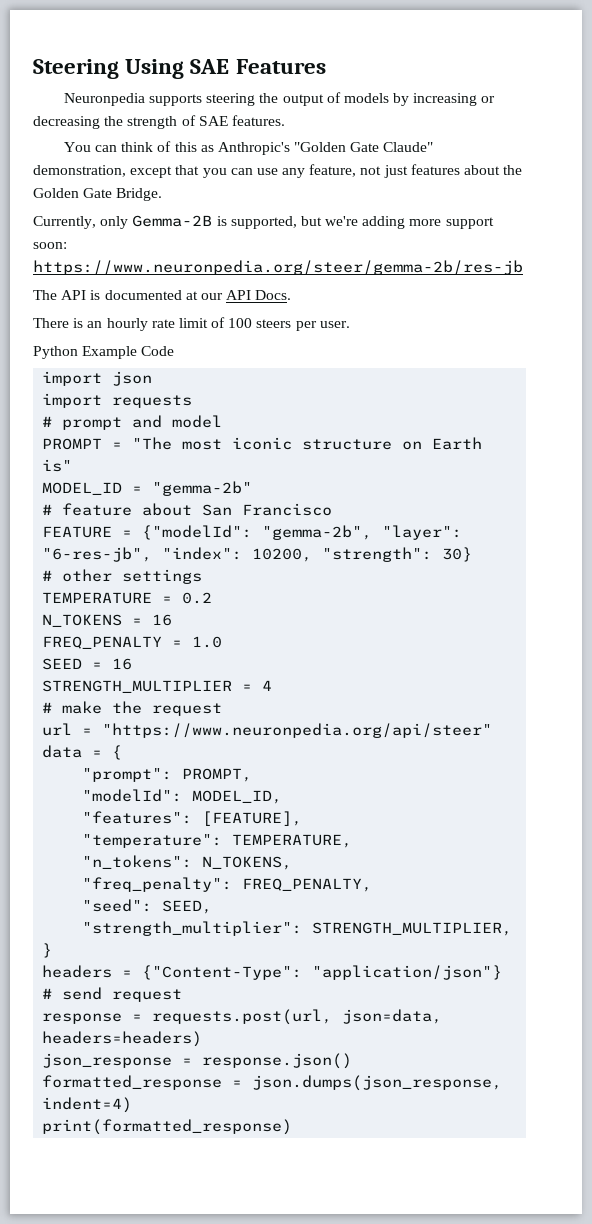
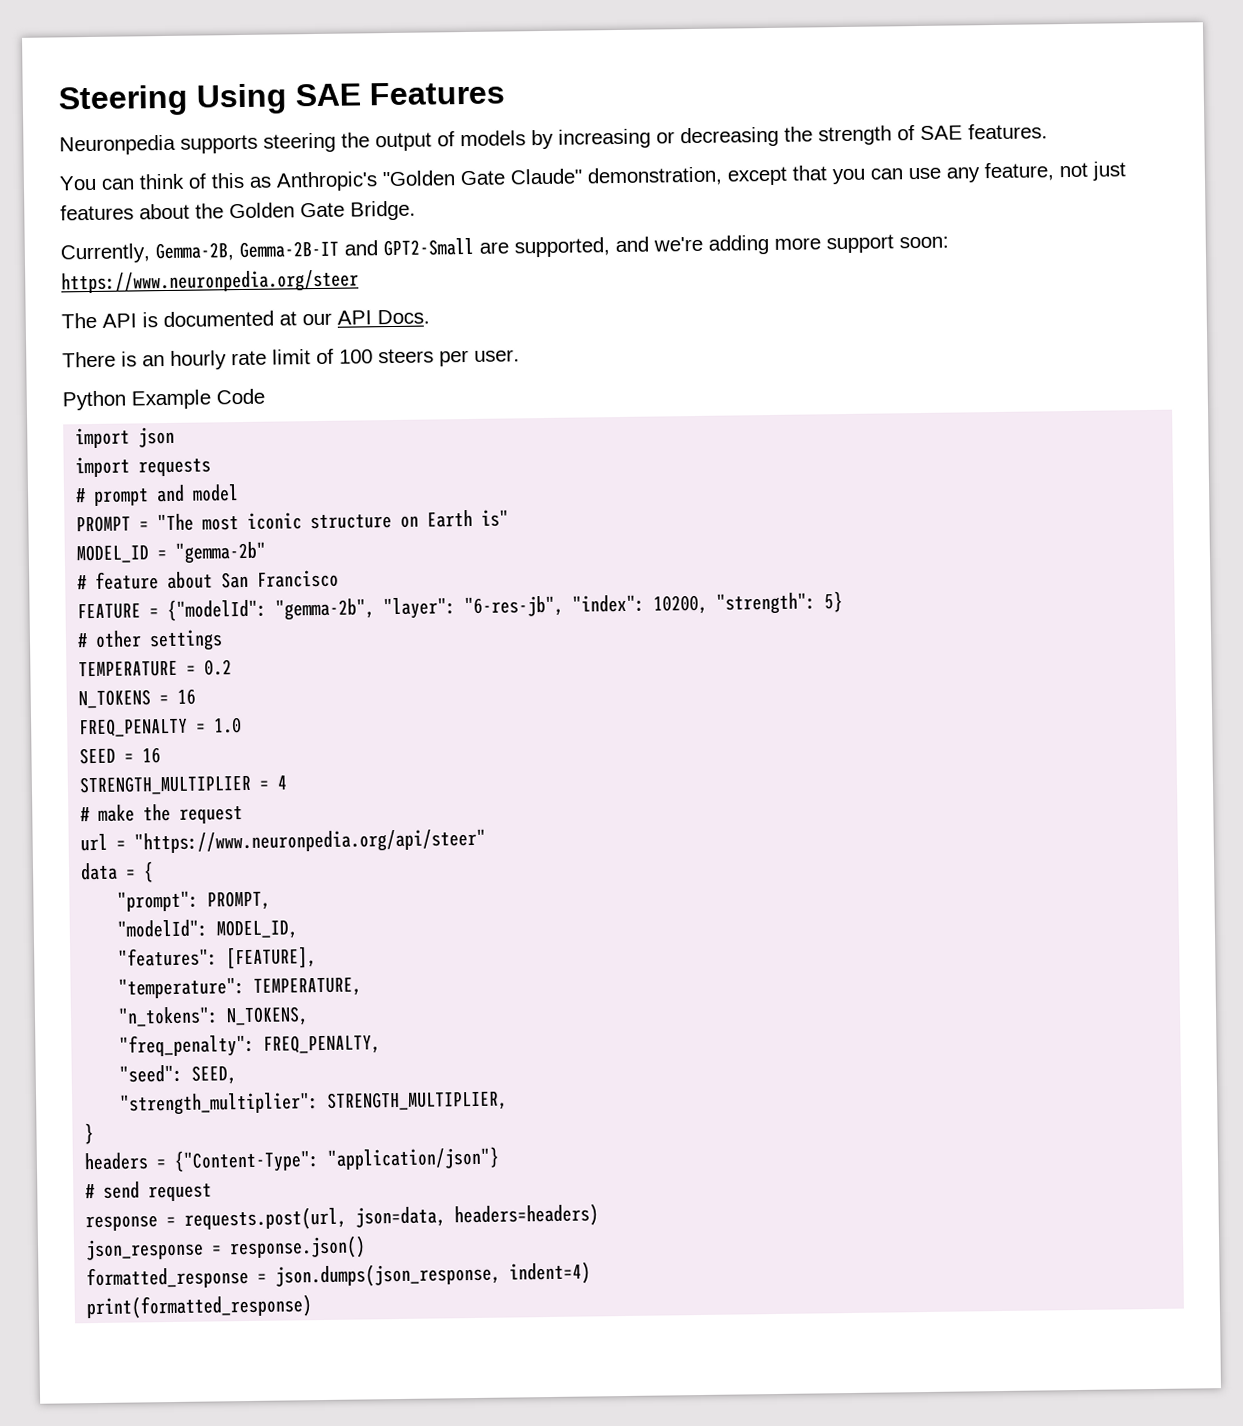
[100,215,322,229] only Gemma-2B is supported, but -> [155,236,649,262] Gemma-2B, Gemma-2B-IT and GPT2-Small are supported, and
[33,260,523,275] https://www.neuronpedia.org/steer/gemma-2b/res-jb -> [61,269,359,295] https://www.neuronpedia.org/steer
[442,547,473,562] 30} -> [824,591,844,613] 5}

